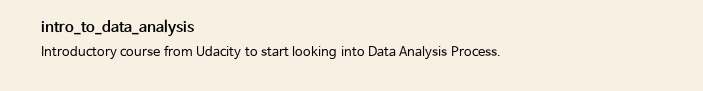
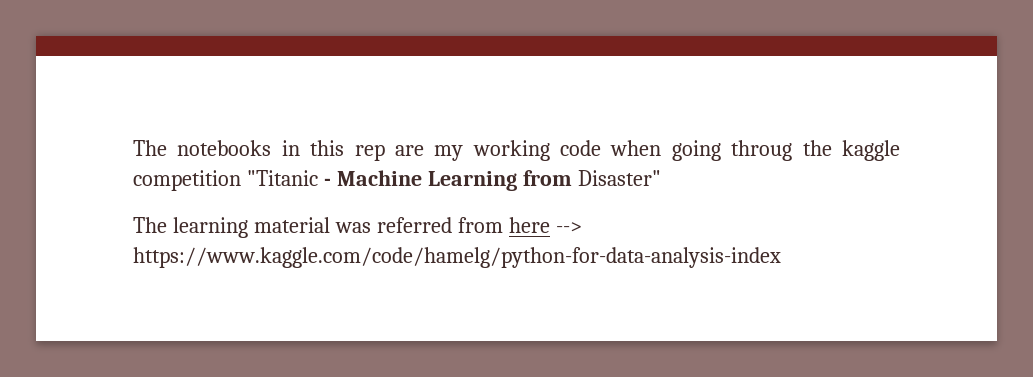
[41,19,194,37] [41,45,501,60] intro_to_data_analysis // Introductory course from Udacity to start looking into Data Analysis Process. -> [133,140,900,161] [133,170,661,191] [133,217,582,238] [133,247,781,268] The notebooks in this rep are my working code when going throug the kaggle competition "Titanic - Machine Learning from Disaster" // The learning material was referred from here --> https://www.kaggle.com/code/hamelg/python-for-data-analysis-index

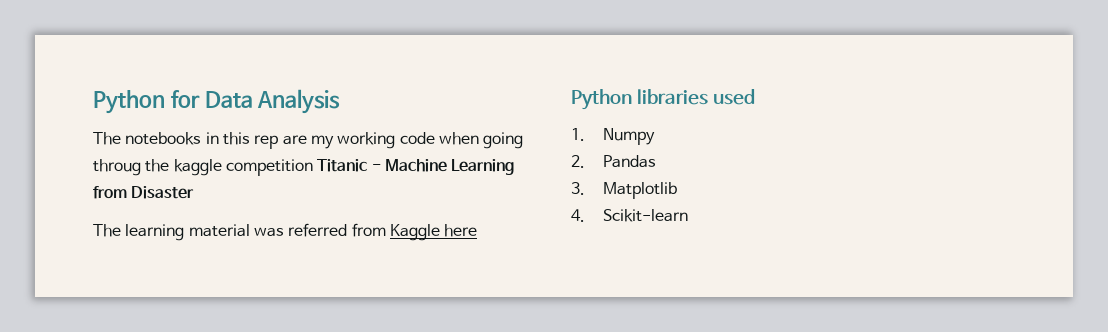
(133, 148) none -> [93,89,341,114] Python for Data Analysis //
[246,170,318,186] "Titanic -> [317,159,368,172] Titanic
[577,170,661,186] Disaster" -> [131,186,195,199] Disaster
(503, 225) none -> [389,224,440,241] Kaggle
[555,222,582,233] [133,247,781,268] --> https://www.kaggle.com/code/hamelg/python-for-data-analysis-index -> [571,89,755,110] [571,128,655,145] [571,155,656,168] [571,182,677,199] [571,209,688,222] // Python libraries used // 1. Numpy // 2. Pandas // 3. Matplotlib // 4. Scikit-learn

